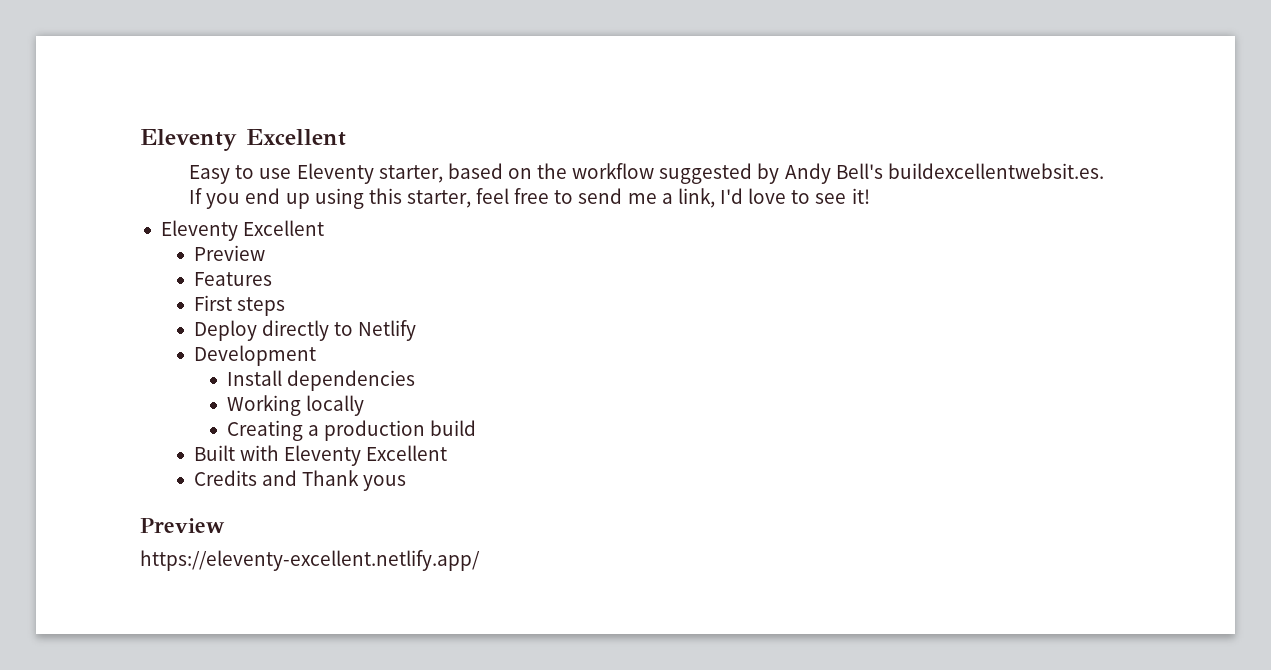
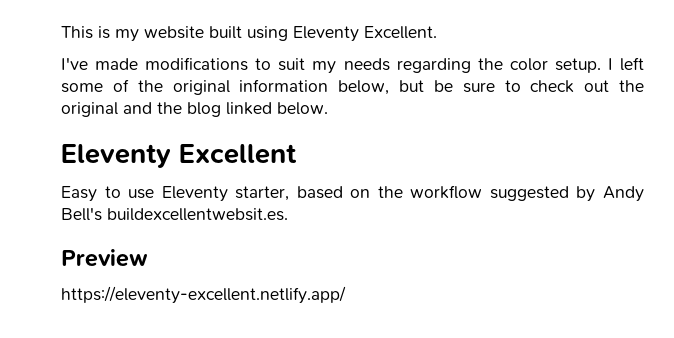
(140, 140) none -> [61,26,437,42] [61,57,644,74] [61,79,644,95] [61,102,328,117] This is my website built using Eleventy Excellent. // I've made modifications to suit my needs regarding the color setup. I left some of the original information below, but be sure to check out the original and the blog linked below. //
[189,188,870,209] [160,220,325,241] [193,245,265,261] [193,272,272,286] [193,295,285,316] [193,320,417,341] [193,345,316,366] [226,370,415,391] [226,395,364,416] [226,420,476,441] [193,445,448,466] [193,470,407,491] // If you end up using this starter, feel free to send me a link, I'd love to see it! // Eleventy Excellent // Preview // Features // First steps // Deploy directly to Netlify // Development // Install dependencies // Working locally // Creating a production build // Built with Eleventy Excellent // Credits and Thank yous -> (288, 214) none

